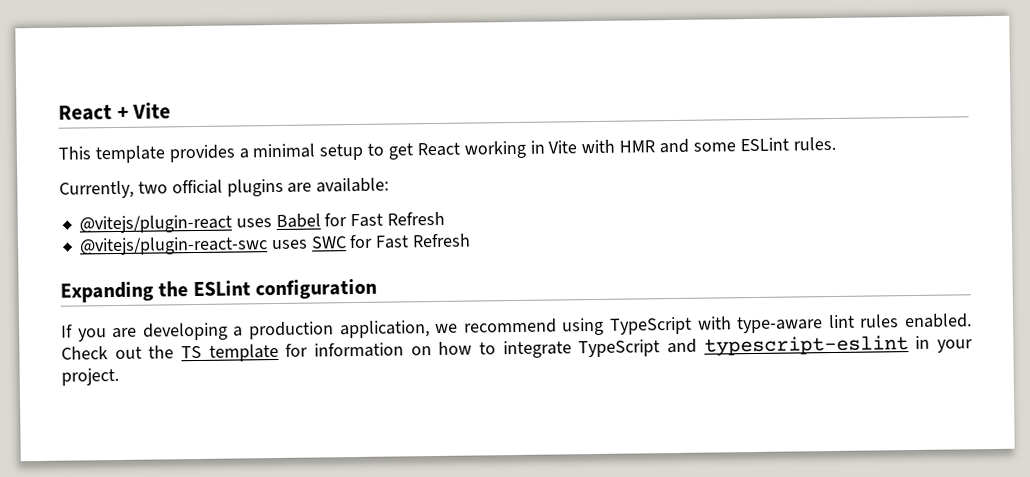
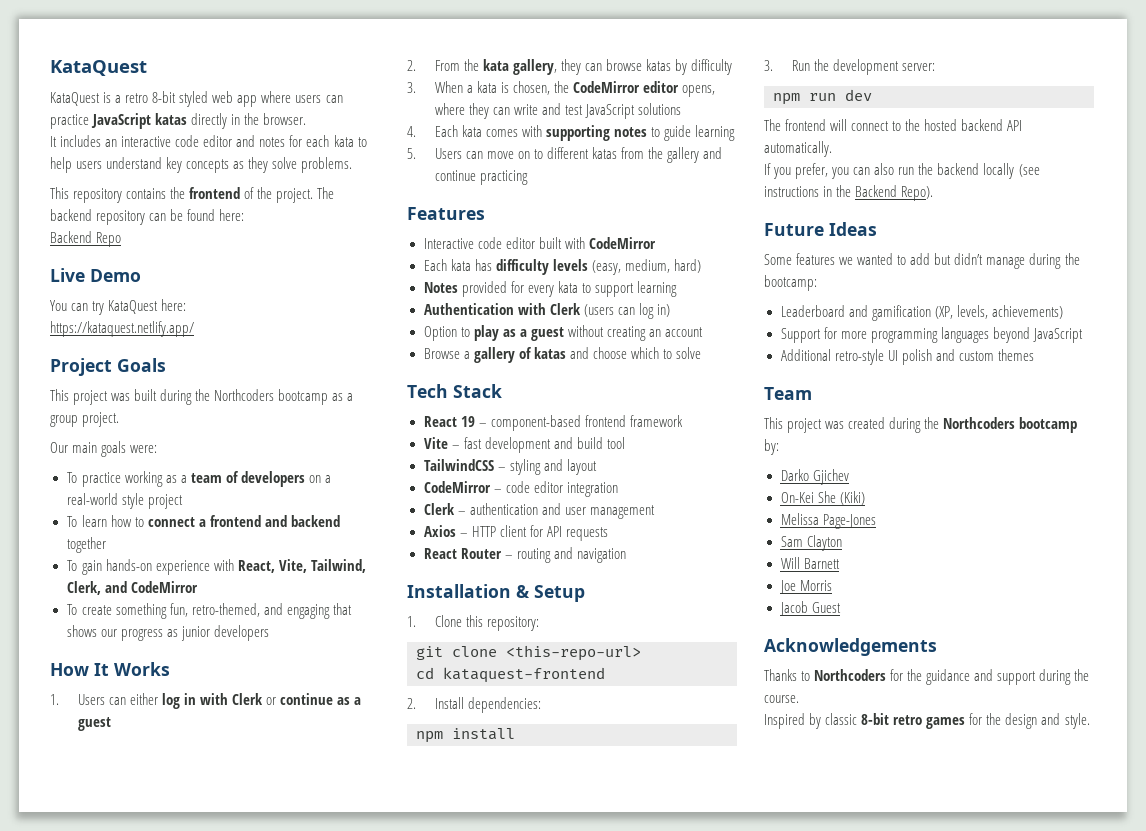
[58,102,172,121] [58,136,836,164] [59,177,390,199] [78,211,446,234] [78,233,472,256] [60,278,378,303] [61,313,973,342] [61,335,973,362] [61,367,119,386] React + Vite // This template provides a minimal setup to get React working in Vite with HMR and some ESLint rules. // Currently, two official plugins are available: // @vitejs/plugin-react uses Babel for Fast Refresh // @vitejs/plugin-react-swc uses SWC for Fast Refresh // Expanding the ESLint configuration // If you are developing a production application, we recommend using TypeScript with type-aware lint rules enabled. Check out the TS template for information on how to integrate TypeScript and typescript-eslint in your project. -> [50,60,147,76] [50,91,343,107] [50,113,307,129] [50,135,367,147] [50,157,353,173] [50,187,335,203] [50,209,245,225] [50,231,122,247] [50,268,141,282] [50,299,187,315] [50,321,194,337] [50,358,166,376] [50,389,354,405] [50,412,120,427] [50,441,158,457] [66,471,331,487] [66,493,183,509] [66,515,340,527] [66,537,106,553] [66,559,366,575] [66,581,198,595] [66,603,352,619] [66,625,269,641] [50,662,170,676] [50,693,362,709] [77,717,111,731] [407,59,733,75] [407,81,715,97] [434,103,681,119] [407,125,735,141] [407,147,723,163] [434,170,528,185] [407,207,485,220] [423,237,656,249] [423,259,701,275] [423,281,677,297] [423,303,670,319] [423,325,703,341] [423,347,701,363] [407,384,502,398] [423,415,683,431] [423,437,625,453] [423,459,597,475] [423,481,618,497] [423,503,655,519] [423,525,608,541] [423,547,626,563] [407,584,585,602] [407,615,539,631] [416,645,641,661] [416,667,605,683] [407,697,541,713] [416,728,515,743] [764,59,935,75] [773,89,872,105] [764,119,1023,131] [764,141,832,157] [764,163,1040,179] [764,185,934,201] [764,222,877,236] [764,253,1080,269] [764,275,817,291] [780,305,1063,321] [780,327,1083,343] [780,349,1034,365] [764,387,812,400] [764,417,1078,433] [764,439,779,455] [780,469,849,485] [780,491,865,505] [780,513,876,529] [780,535,842,551] [780,557,840,569] [779,580,832,594] [779,601,841,616] [764,638,937,656] [764,669,1090,685] [764,695,799,703] [764,713,1090,729] KataQuest // KataQuest is a retro 8-bit styled web app where users can practice JavaScript katas directly in the browser. // It includes an interactive code editor and notes for each kata to help users understand key concepts as they solve problems. // This repository contains the frontend of the project. The backend repository can be found here: // Backend Repo // Live Demo // You can try KataQuest here: // https://kataquest.netlify.app/ // Project Goals // This project was built during the Northcoders bootcamp as a group project. // Our main goals were: // To practice working as a team of developers on a real-world style project // To learn how to connect a frontend and backend together // To gain hands-on experience with React, Vite, Tailwind, Clerk, and CodeMirror // To create something fun, retro-themed, and engaging that shows our progress as junior developers // How It Works // 1. Users can either log in with Clerk or continue as a guest // 2. From the kata gallery, they can browse katas by difficulty // 3. When a kata is chosen, the CodeMirror editor opens, where they can write and test JavaScript solutions // 4. Each kata comes with supporting notes to guide learning // 5. Users can move on to different katas from the gallery and continue practicing // Features // Interactive code editor built with CodeMirror // Each kata has difficulty levels (easy, medium, hard) // Notes provided for every kata to support learning // Authentication with Clerk (users can log in) // Option to play as a guest without creating an account // Browse a gallery of katas and choose which to solve // Tech Stack // React 19 – component-based frontend framework // Vite – fast development and build tool // TailwindCSS – styling and layout // CodeMirror – code editor integration // Clerk – authentication and user management // Axios – HTTP client for API requests // React Router – routing and navigation // Installation & Setup // 1. Clone this repository: // git clone <this-repo-url> // cd kataquest-frontend // 2. Install dependencies: // npm install // 3. Run the development server: // npm run dev // The frontend will connect to the hosted backend API automatically. // If you prefer, you can also run the backend locally (see instructions in the Backend Repo). // Future Ideas // Some features we wanted to add but didn’t manage during the bootcamp: // Leaderboard and gamification (XP, levels, achievements) // Support for more programming languages beyond JavaScript // Additional retro-style UI polish and custom themes // Team // This project was created during the Northcoders bootcamp by: // Darko Gjichev // On-Kei She (Kiki) // Melissa Page-Jones // Sam Clayton // Will Barnett // Joe Morris // Jacob Guest // Acknowledgements // Thanks to Northcoders for the guidance and support during the course. // Inspired by classic 8-bit retro games for the design and style.

